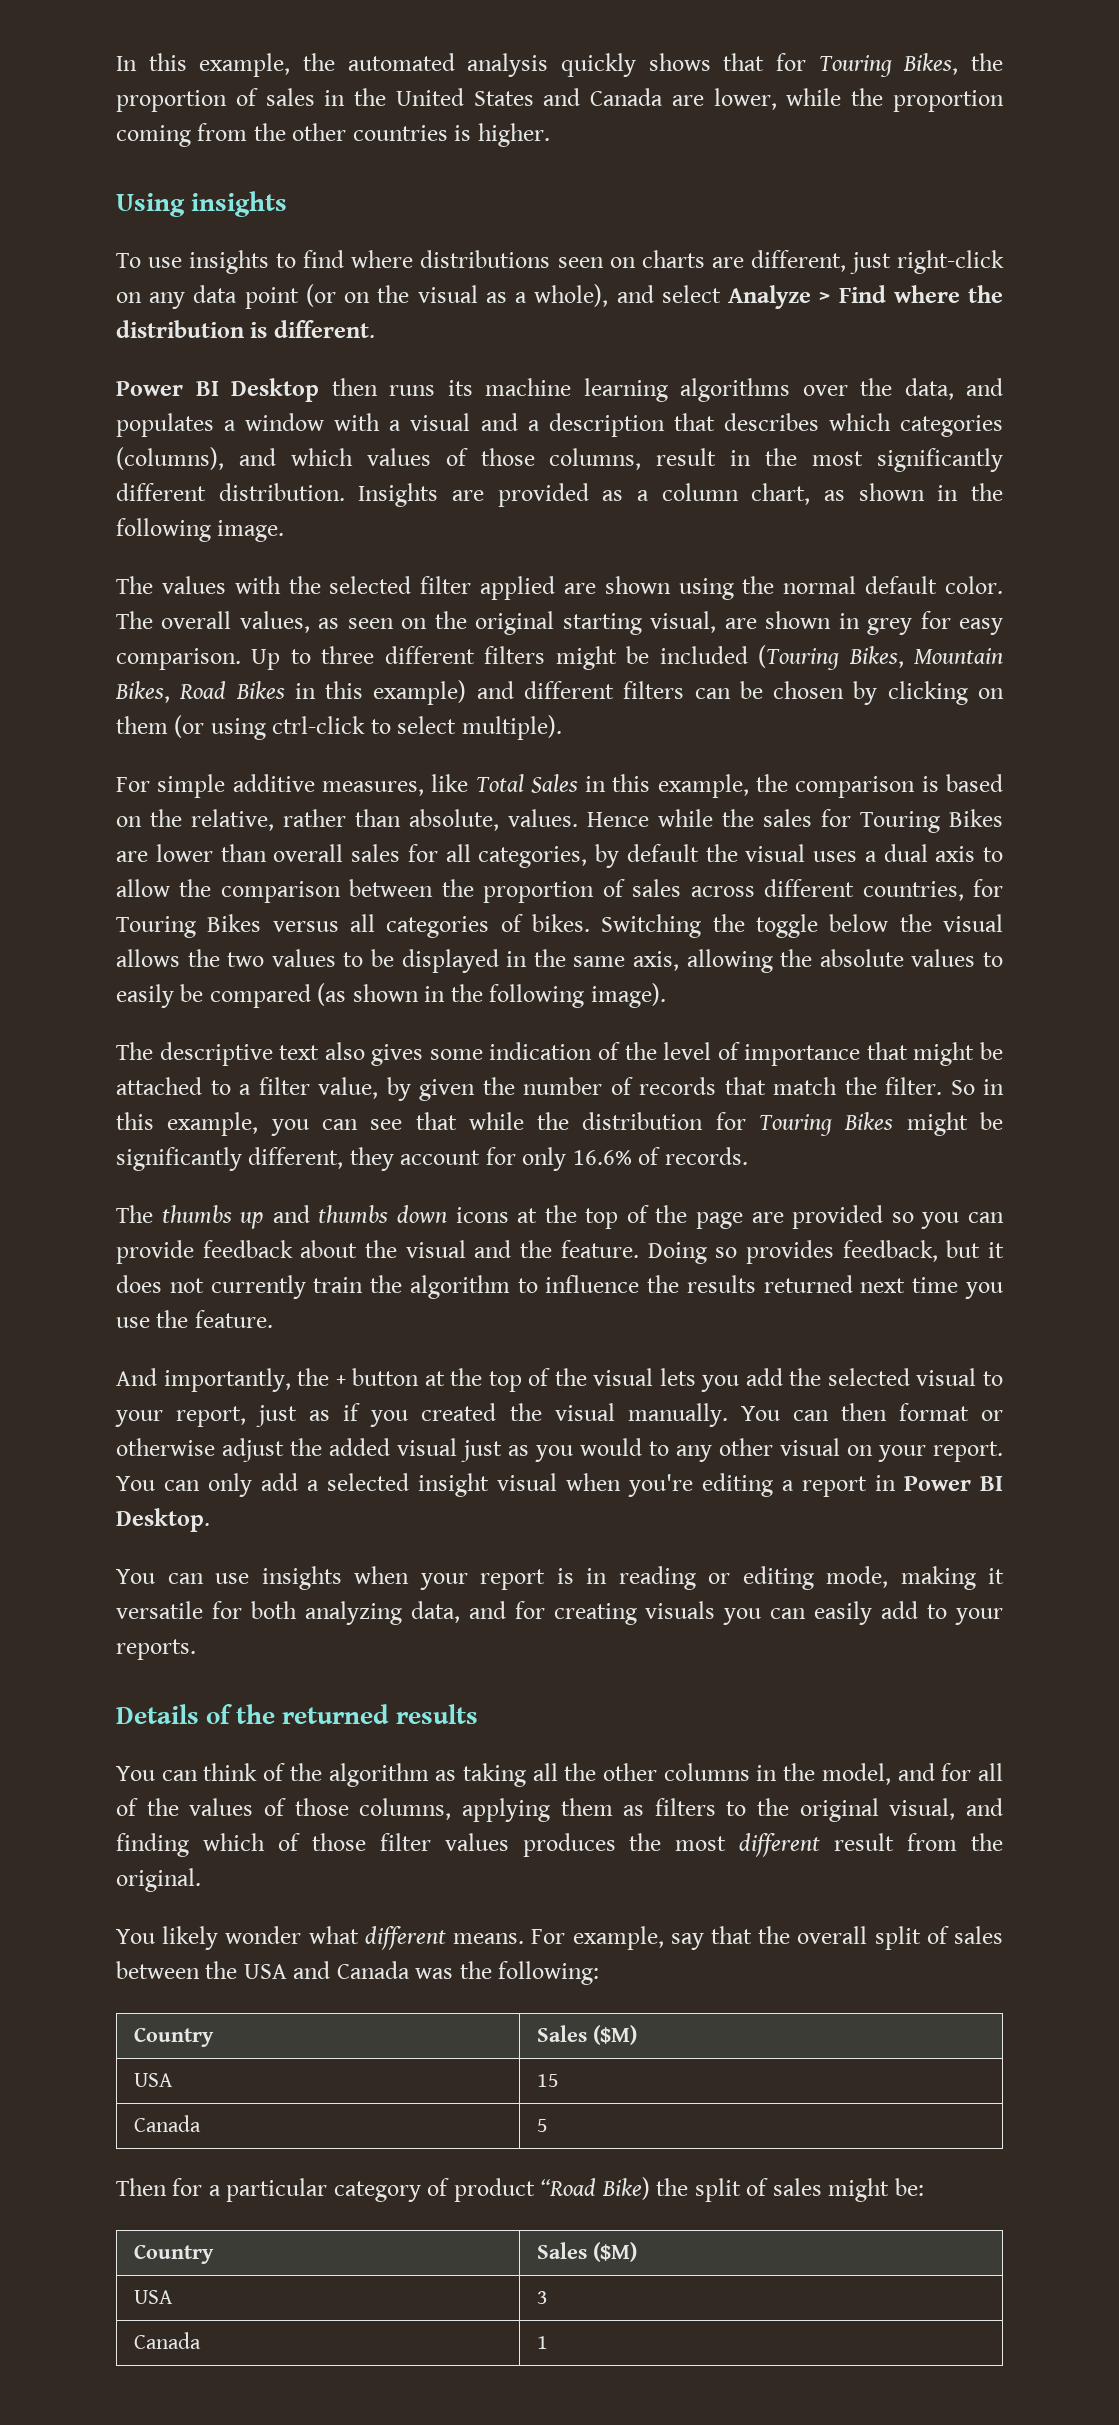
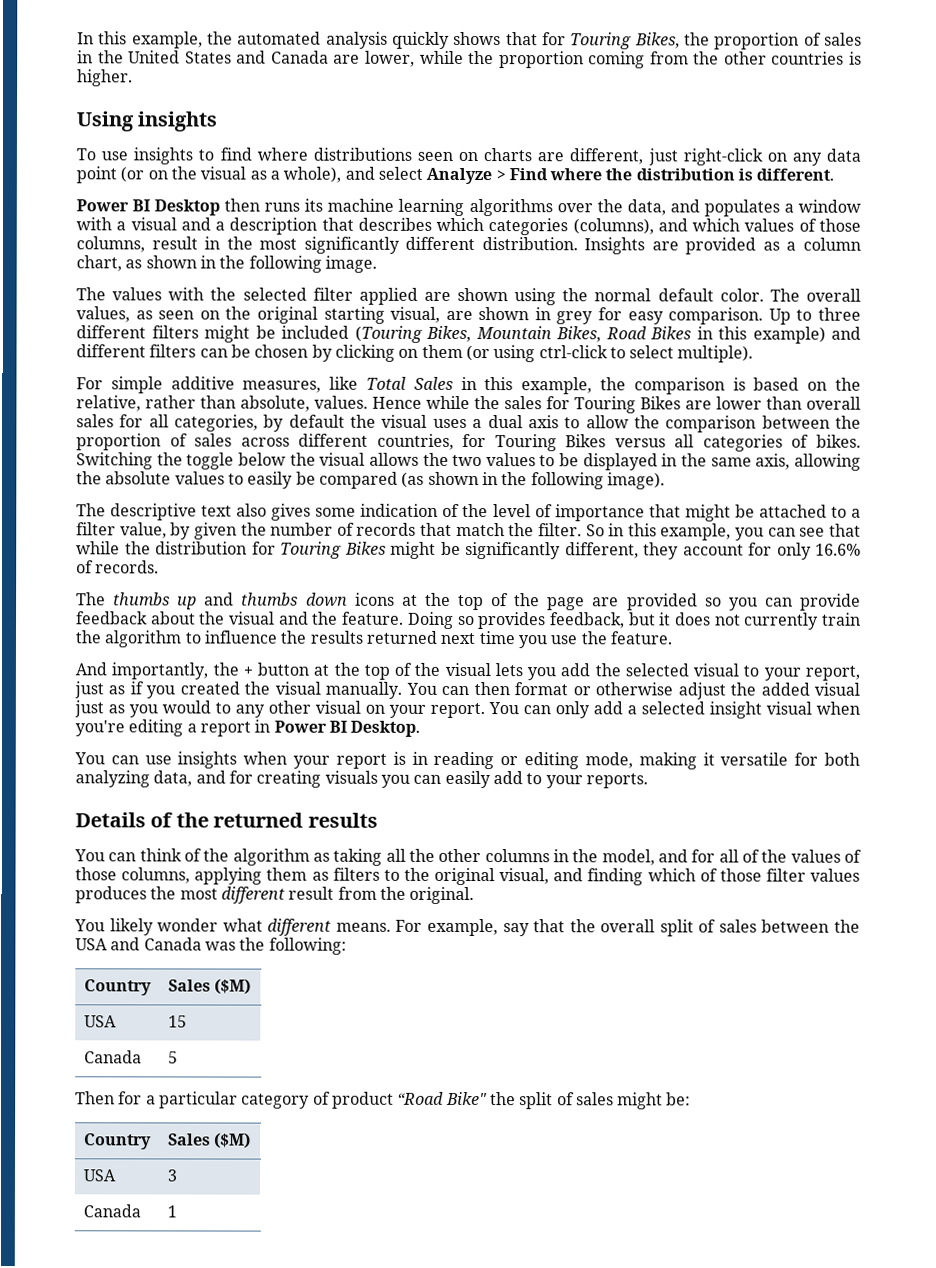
[601,2177,650,2200] Bike) -> [445,1091,488,1106] Bike"

